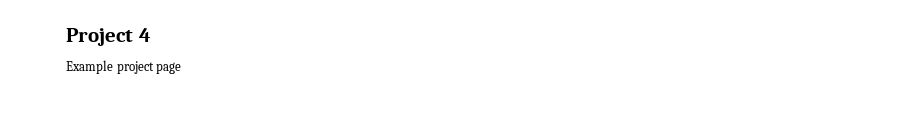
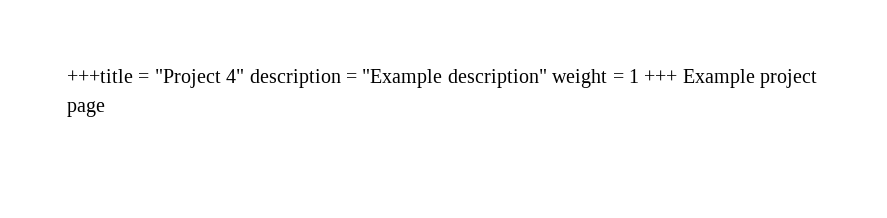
[66,28,151,46] Project 4 // -> [67,69,678,88] +++title = "Project 4" description = "Example description" weight = 1 +++

